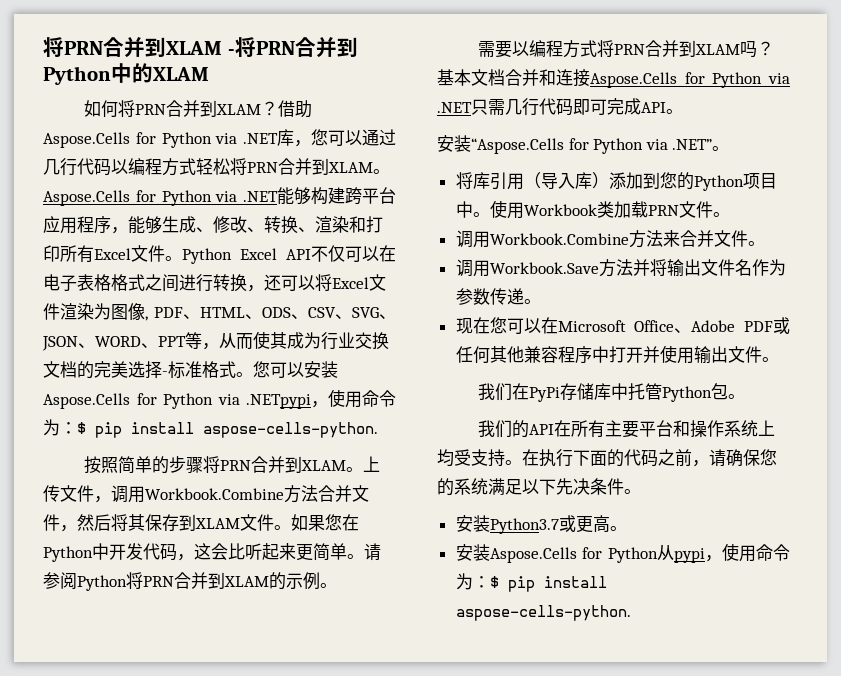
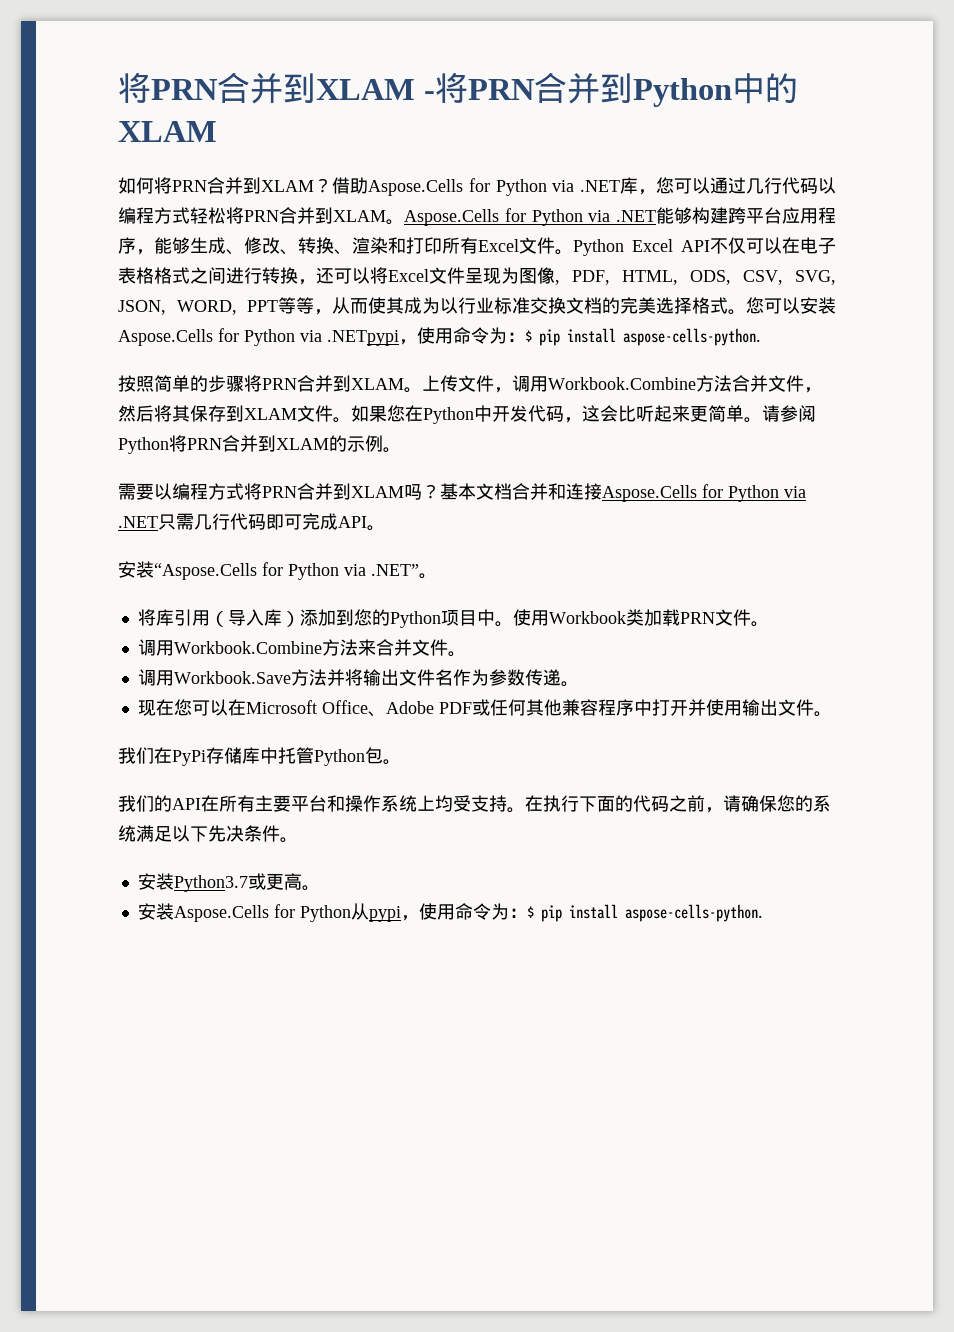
[60,303,94,320] 渲染 -> [465,267,501,284] 呈现
[153,307,396,319] [42,336,186,351] PDF、HTML、ODS、CSV、SVG、JSON、WORD、PPT -> [572,270,836,285] [118,297,296,315] PDF, HTML, ODS, CSV, SVG, JSON, WORD, PPT等
[321,332,355,350] 行业 -> [440,297,530,314] 以行业标准
[162,361,202,379] -标准 -> (692, 305) none

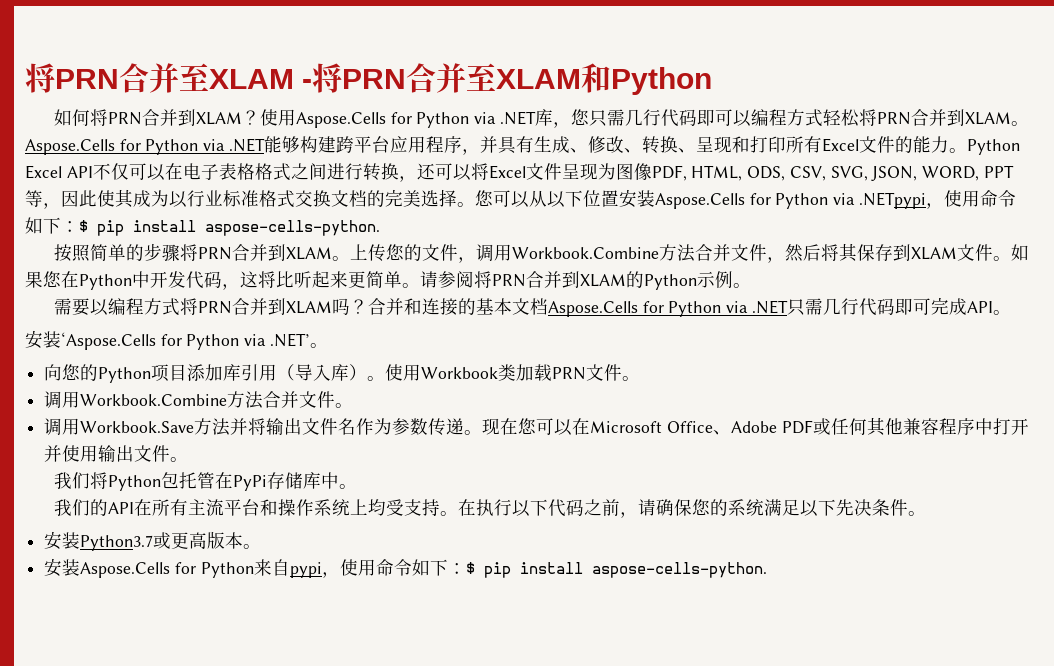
[118,72,316,104] 将PRN合并到 -> [25,63,209,93] 将PRN合并至
[599,73,798,107] [118,121,217,142] 到Python中的XLAM -> [466,63,713,95] 至XLAM和Python
[332,177,368,194] 借助 -> [259,109,296,126] 使用
[674,177,818,194] 可以通过几行代码 -> [588,109,733,127] 只需几行代码即可
[154,237,190,254] 能够 -> [479,136,534,154] 并具有
[352,237,388,254] 渲染 -> [695,136,732,153] 呈现
(555, 245) none -> [894,136,949,153] 的能力
[555,280,560,285] , -> (652, 172) none
[296,297,368,315] 等，从而 -> [43,190,97,209] ，因此
(530, 305) none -> [259,190,295,208] 格式
[692,297,728,314] 格式 -> (457, 198) none
(800, 305) none -> [529,190,619,208] 从以下位置
[489,327,507,344] 为 -> [25,217,61,234] 如下
(458, 383) none -> [385,244,422,261] 您的
[600,405,618,422] 会 -> [258,271,276,288] 将
[118,437,169,454] Python -> (474, 279) none
(347, 443) none -> [644,274,697,290] Python
[440,483,512,500] 基本文档 -> (368, 306) none
(602, 491) none -> [457,298,548,315] 的基本文档
[154,562,437,580] [137,609,495,628] “Aspose.Cells for Python via .NET”。 // 将库引用（导入库）添加到您的Python项目中 -> [61,332,328,350] [44,364,368,383] ‘Aspose.Cells for Python via .NET’。 // 向您的Python项目添加库引用（导入库）
[357,639,376,656] 来 -> (264, 400) none
(579, 684) // -> (483, 432) none
(154, 755) none -> [89,472,215,491] 将Python包托管
[278,747,383,766] 托管Python包 -> (339, 480) none
[273,795,291,812] 要 -> [205,499,224,516] 流
[579,795,633,812] 下面的 -> [511,499,548,517] 以下
(302, 881) none -> [207,531,244,549] 版本
[350,903,369,920] 从 -> [253,559,290,576] 来自
[490,903,509,920] 为 -> [411,559,448,576] 如下

